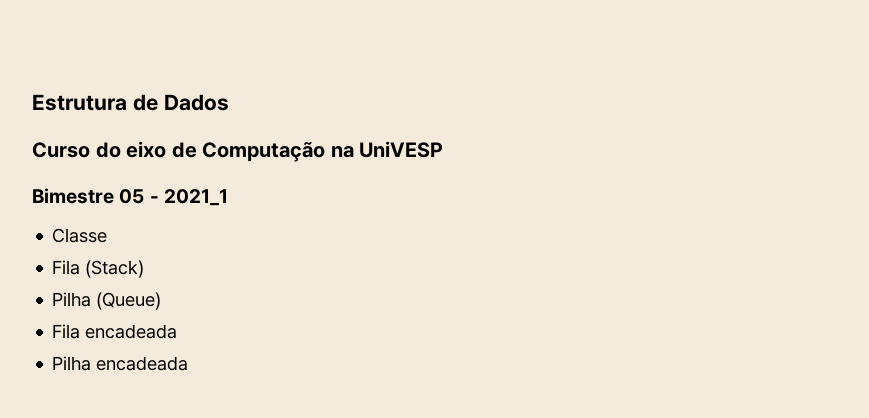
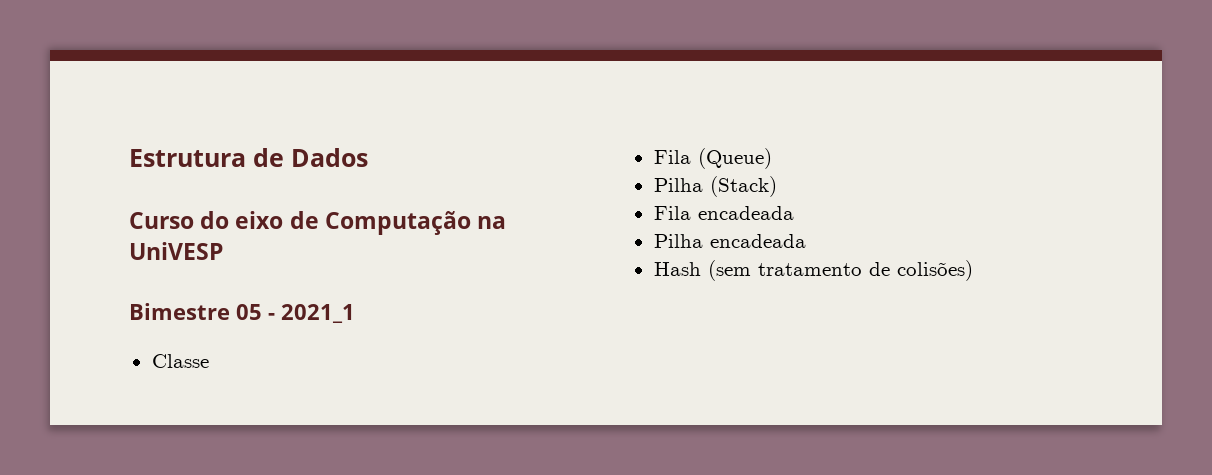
[85,260,145,278] [52,292,162,310] (Stack) // Pilha (Queue) -> [697,148,772,169] [653,176,777,197] (Queue) // Pilha (Stack)
(189, 363) none -> [653,260,973,281] // Hash (sem tratamento de colisões)

